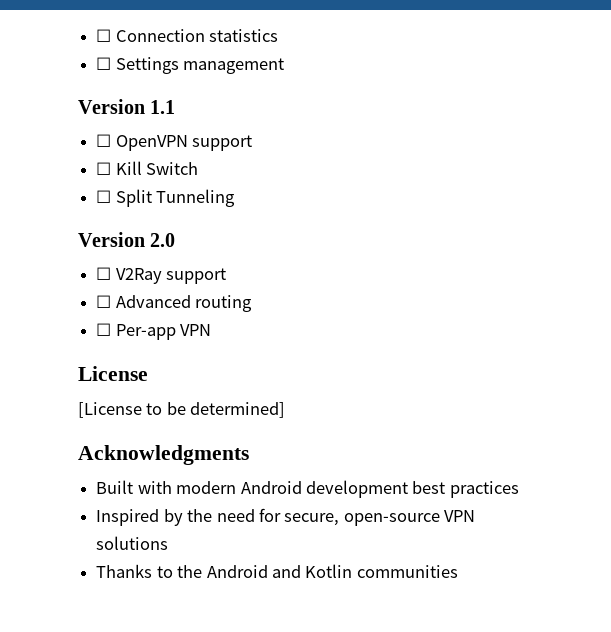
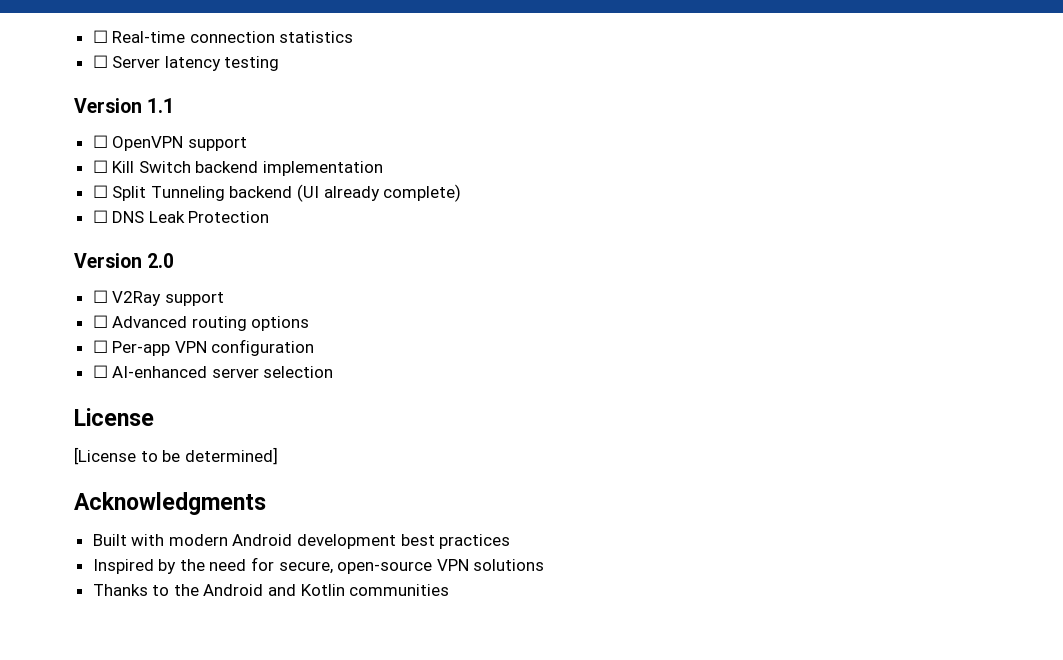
[96,29,205,42] ☐ Connection -> [92,30,275,43] ☐ Real-time connection
[115,57,285,74] Settings management -> [112,56,280,71] Server latency testing
(199, 168) none -> [195,161,384,176] backend implementation
(236, 198) none -> [229,184,462,202] [92,210,270,223] backend (UI already complete) // ☐ DNS Leak Protection
(253, 303) none -> [251,316,310,331] options
(212, 330) none -> [211,339,315,356] [92,365,334,378] configuration // ☐ AI-enhanced server selection

